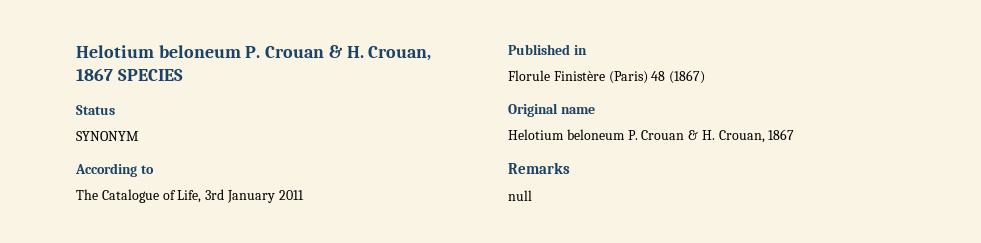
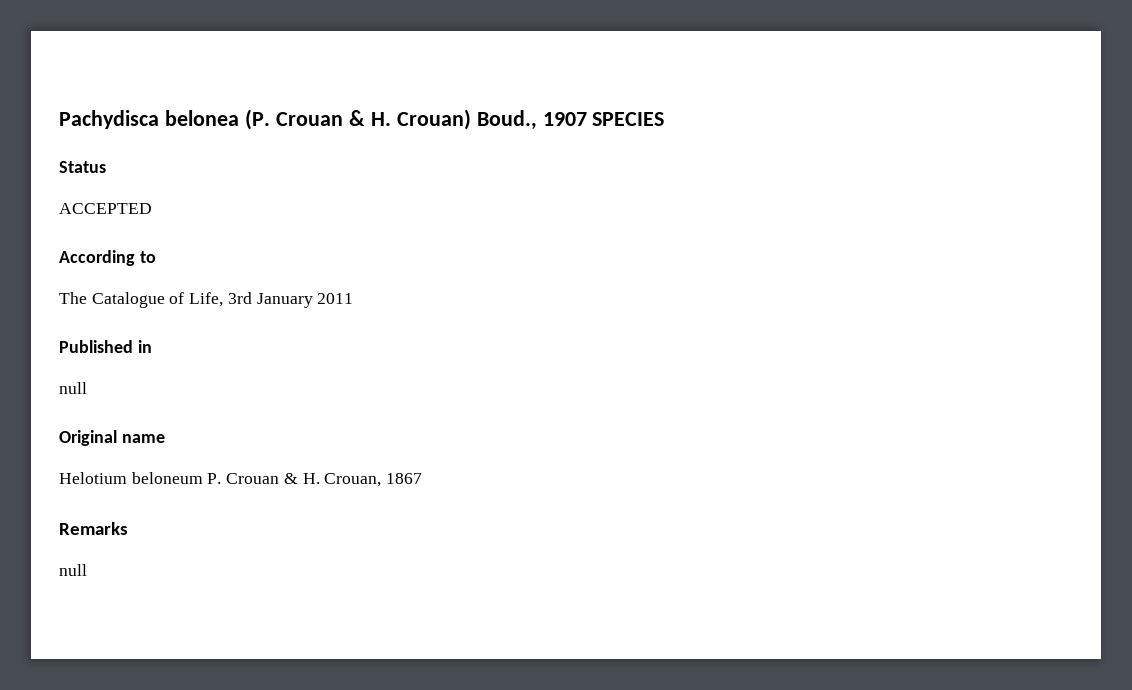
[76,45,432,61] [76,68,113,81] Helotium beloneum P. Crouan & H. Crouan, 1867 -> [59,109,587,130] Pachydisca belonea (P. Crouan & H. Crouan) Boud., 1907
[76,131,139,141] SYNONYM -> [59,203,152,214] ACCEPTED
[508,70,706,84] Florule Finistère (Paris) 48 (1867) -> [59,382,87,394] null

